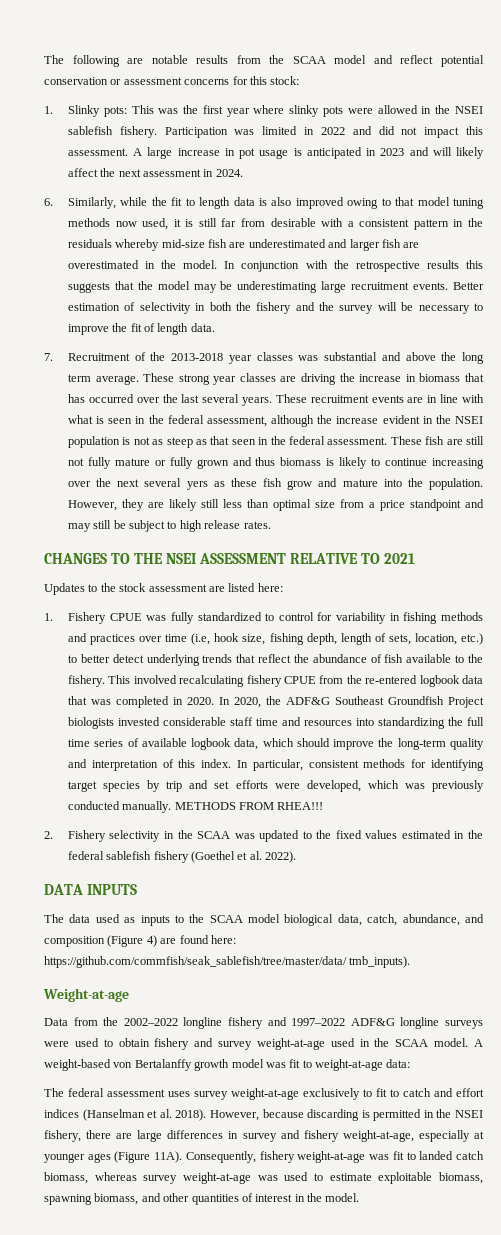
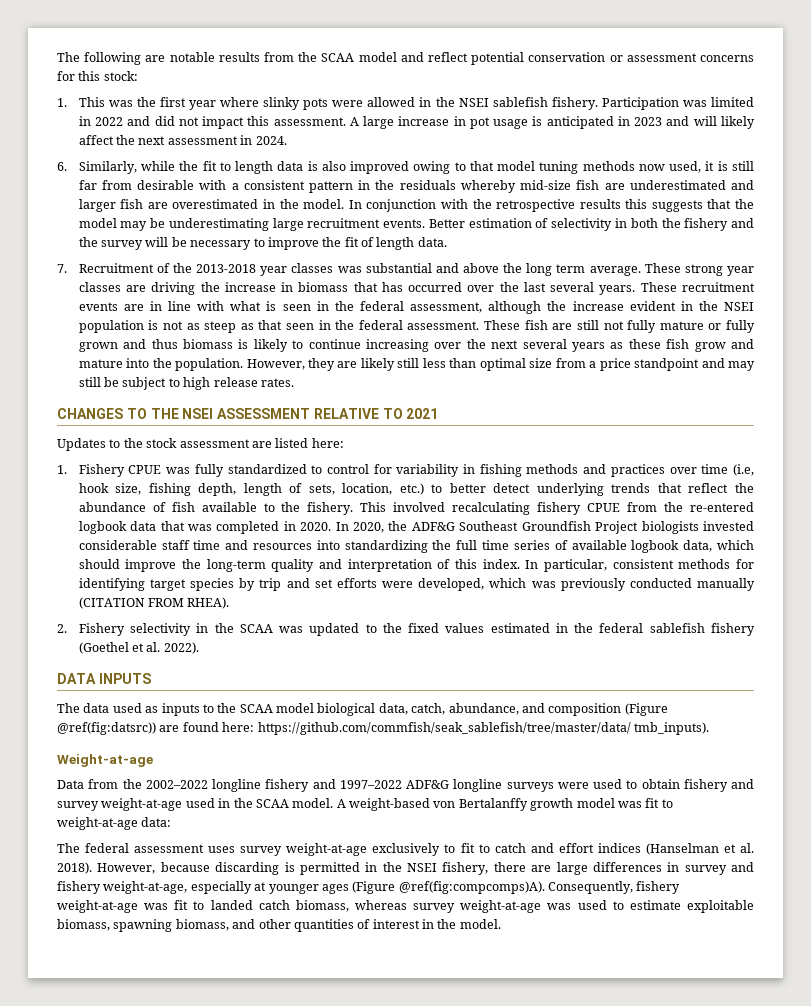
[67,105,127,117] Slinky pots: -> (67, 102) none
[186,481,208,490] yers -> [571,342,605,352] years
[122,801,324,813] manually. METHODS FROM RHEA!!! -> [697,578,755,591] [78,597,230,609] manually (CITATION FROM RHEA).
[146,935,157,947] 4) -> [57,722,156,735] @ref(fig:datsrc))
[154,1151,183,1163] 11A). -> [398,881,545,894] @ref(fig:compcomps)A).

